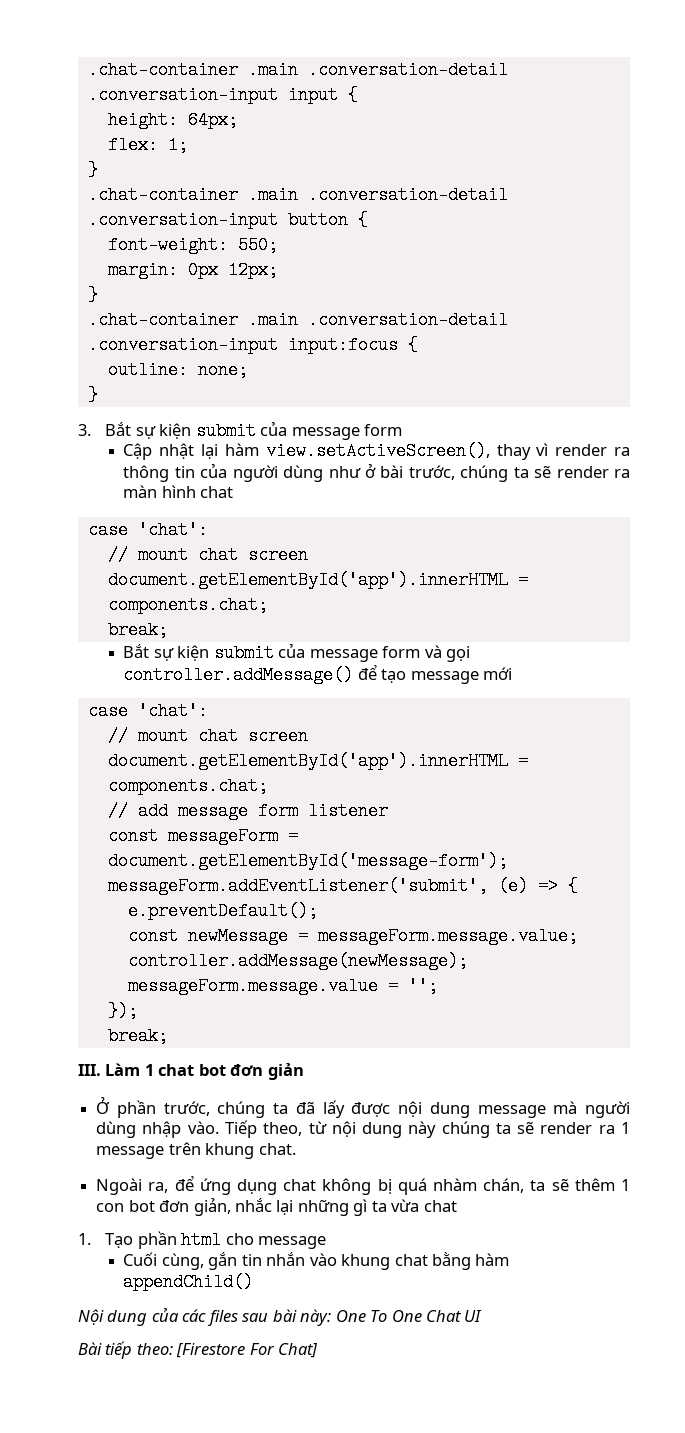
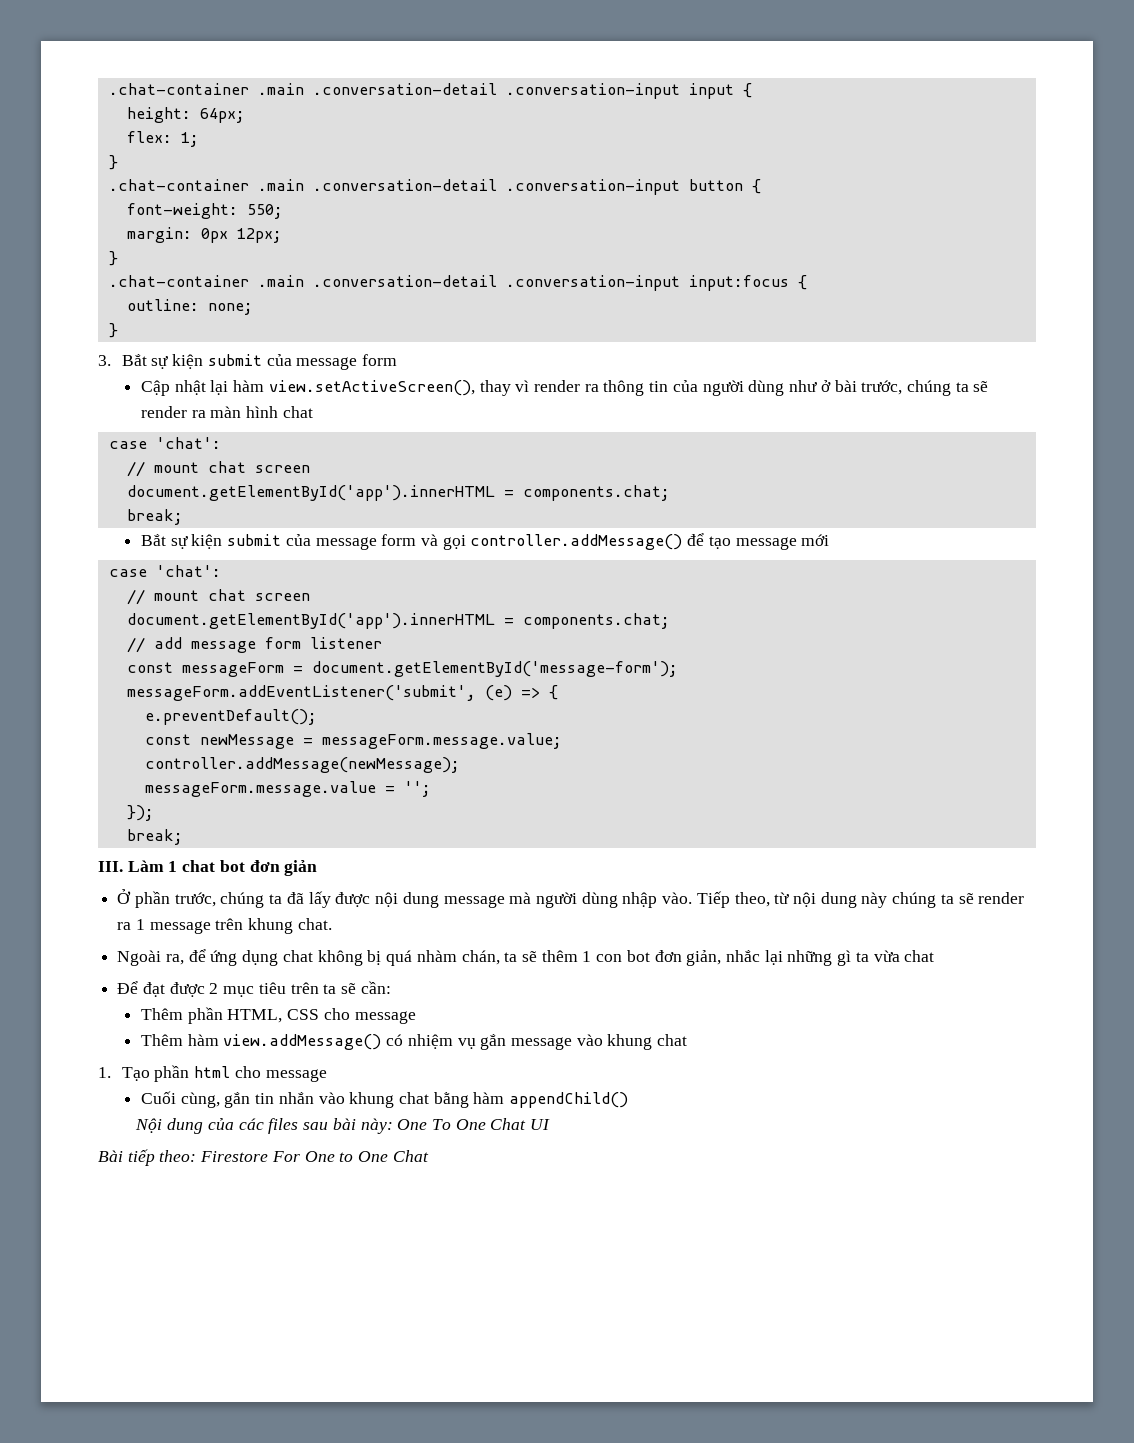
(457, 1206) none -> [117,981,391,997] [140,1007,416,1024] [140,1034,688,1050] // Để đạt được 2 mục tiêu trên ta sẽ cần: // Thêm phần HTML, CSS cho message // Thêm hàm view.addMessage() có nhiệm vụ gắn message vào khung chat
[176,1343,319,1358] [Firestore For Chat] -> [200,1150,429,1162] Firestore For One to One Chat

